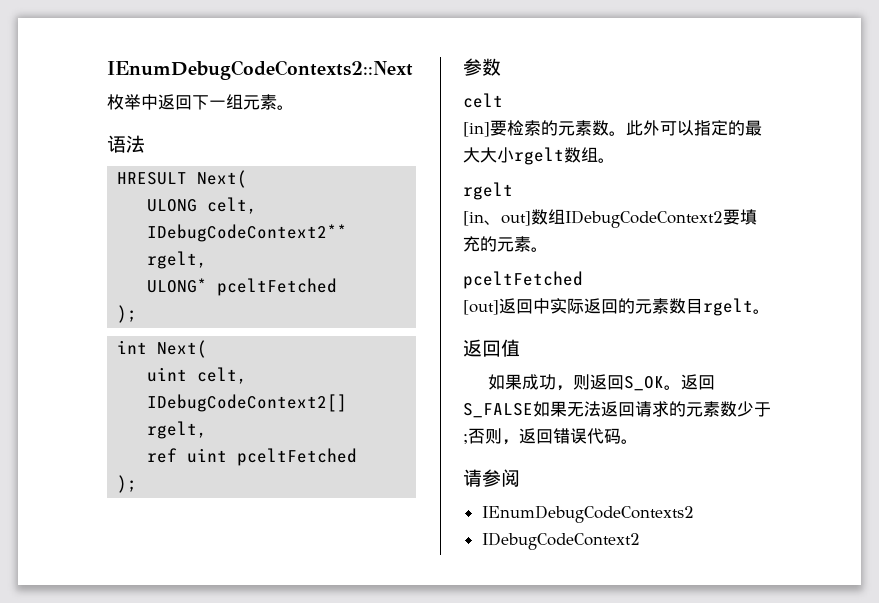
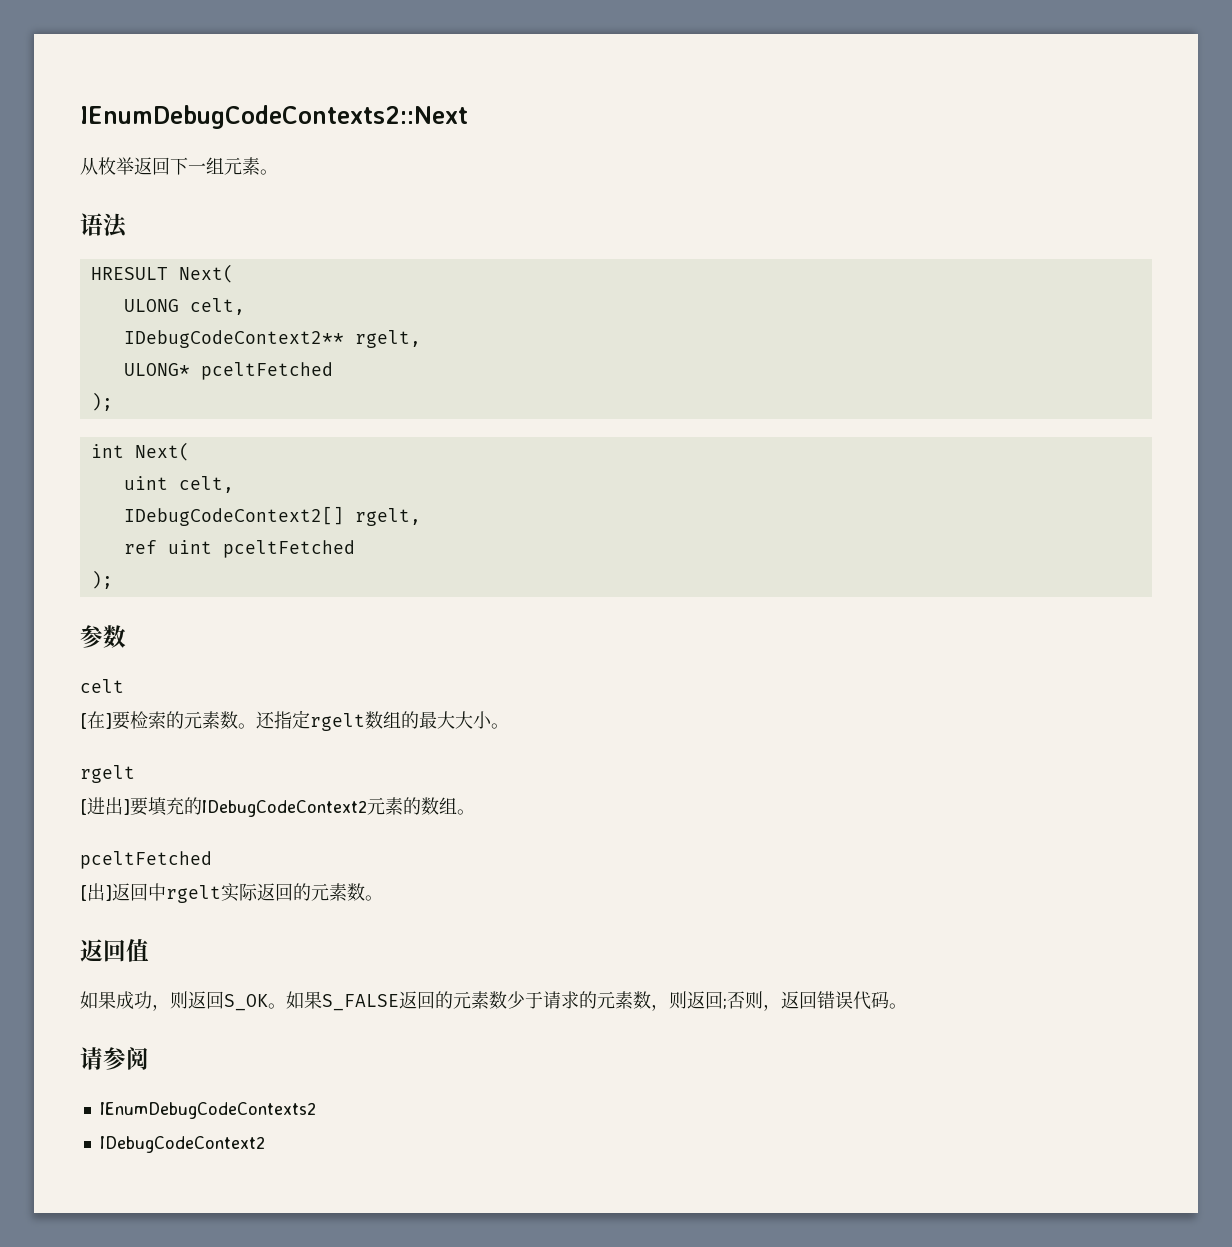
[107,94,158,110] 枚举中 -> [80,157,134,175] 从枚举
[463,122,490,137] [in] -> [80,711,112,729] [在]
[626,120,728,136] 此外可以指定 -> [256,710,401,731] 还指定rgelt数组
[514,147,615,165] [463,182,513,200] [463,209,757,228] [463,236,548,252] [463,271,583,289] [463,298,550,315] rgelt数组。 // rgelt // [in、out]数组IDebugCodeContext2要填充的元素。 // pceltFetched // [out]返回中 -> [491,723,509,729] [80,765,135,783] [80,797,475,817] [80,851,212,869] [80,883,221,903] 。 // rgelt // [进出]要填充的IDebugCodeContext2元素的数组。 // pceltFetched // [出]返回中rgelt
[686,298,753,316] 目rgelt -> (365, 892) none
[681,374,716,390] [463,401,635,418] 返回S_FALSE如果无法返回 -> [286,991,543,1011] 如果S_FALSE返回的元素数少于
[737,401,771,417] 少于 -> [651,991,723,1011] ，则返回

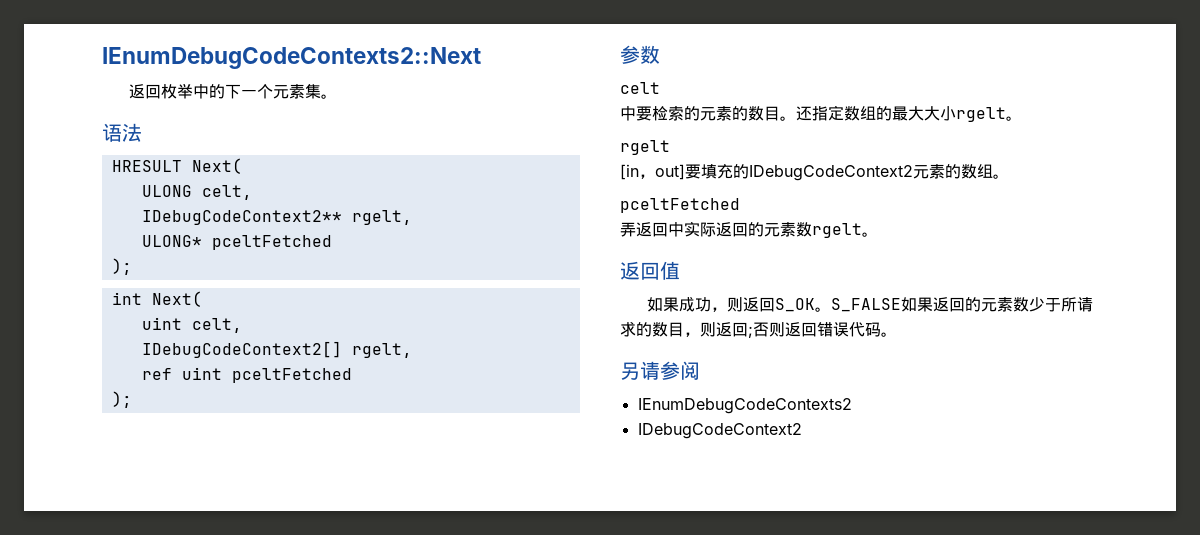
[80,157,260,175] 从枚举返回下一组元素 -> [128,84,321,99] 返回枚举中的下一个元素集
[80,711,112,729] [在] -> [620,106,636,121] 中
[220,711,238,729] 数 -> [732,106,780,121] 的数目
[310,713,365,731] rgelt -> (844, 113) none
(492, 720) none -> [956,107,1006,122] rgelt
[80,797,130,815] [进出] -> [620,164,685,180] [in，out]
[80,883,221,903] [出]返回中rgelt -> [620,222,684,237] 弄返回中
(365, 892) none -> [812,223,862,238] rgelt
[286,991,399,1011] 如果S_FALSE -> [830,297,933,312] S_FALSE如果
[543,991,651,1009] 请求的元素数 -> [1060,297,1093,312] [620,321,684,337] 所请求的数目
[763,1004,781,1011] ， -> (785, 329) none
(907, 1006) none -> [620,362,640,380] 另

